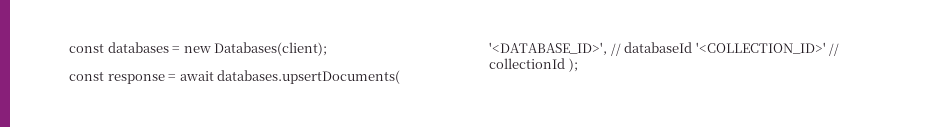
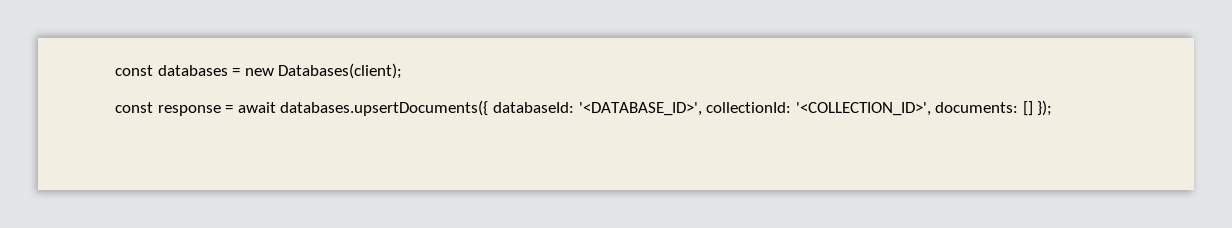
[217,70,401,84] [489,42,840,56] [489,58,578,72] databases.upsertDocuments( '<DATABASE_ID>', // databaseId '<COLLECTION_ID>' // collectionId ); -> [280,100,1053,116] databases.upsertDocuments({ databaseId: '<DATABASE_ID>', collectionId: '<COLLECTION_ID>', documents: [] });

